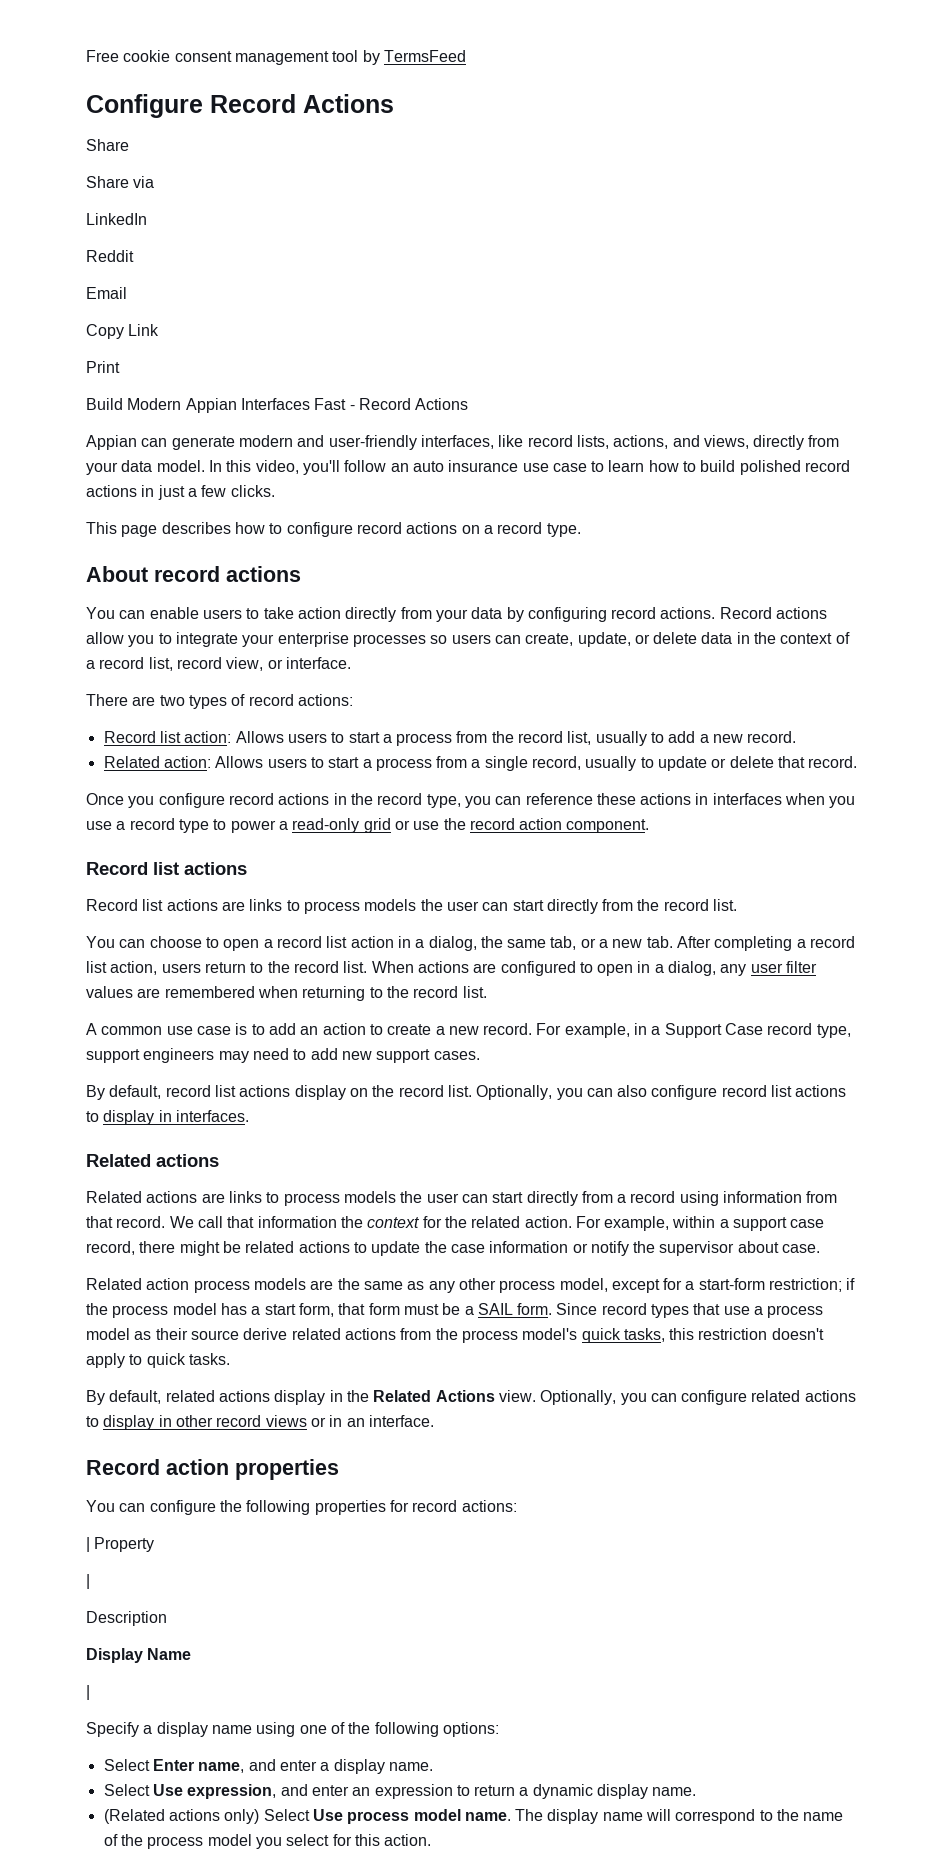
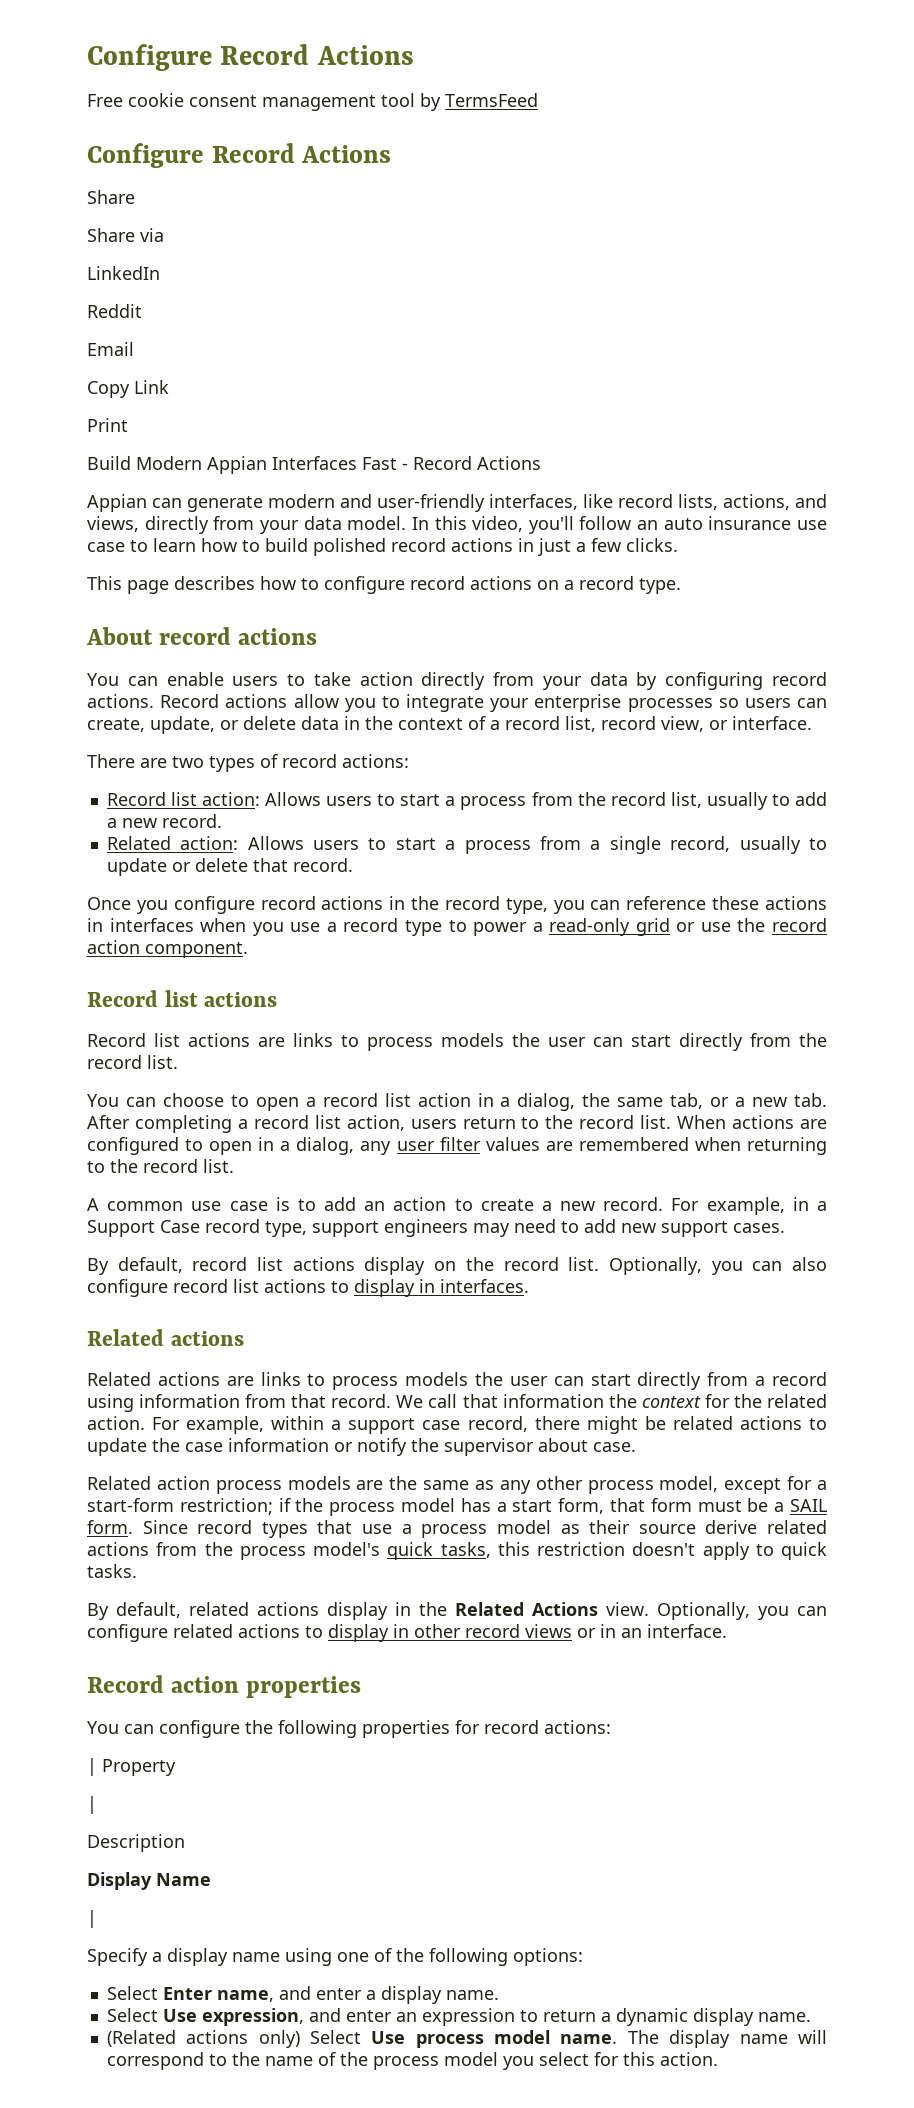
(86, 56) none -> [87,44,414,71] Configure Record Actions //

